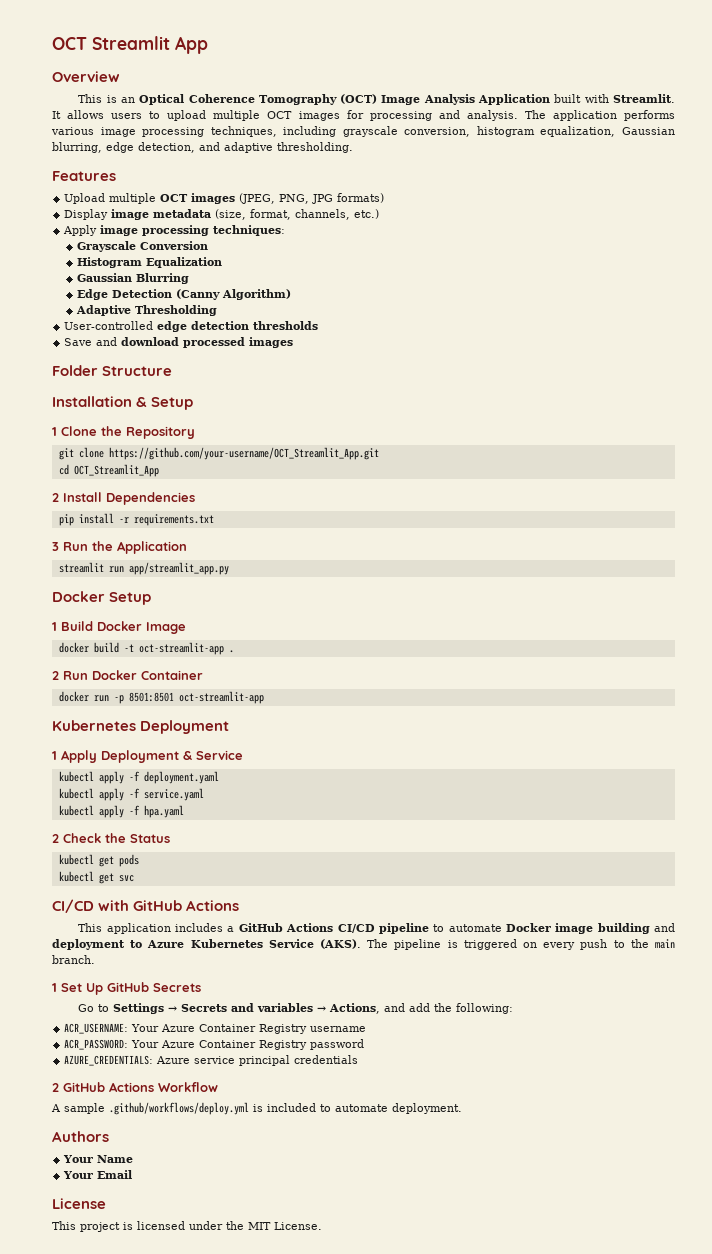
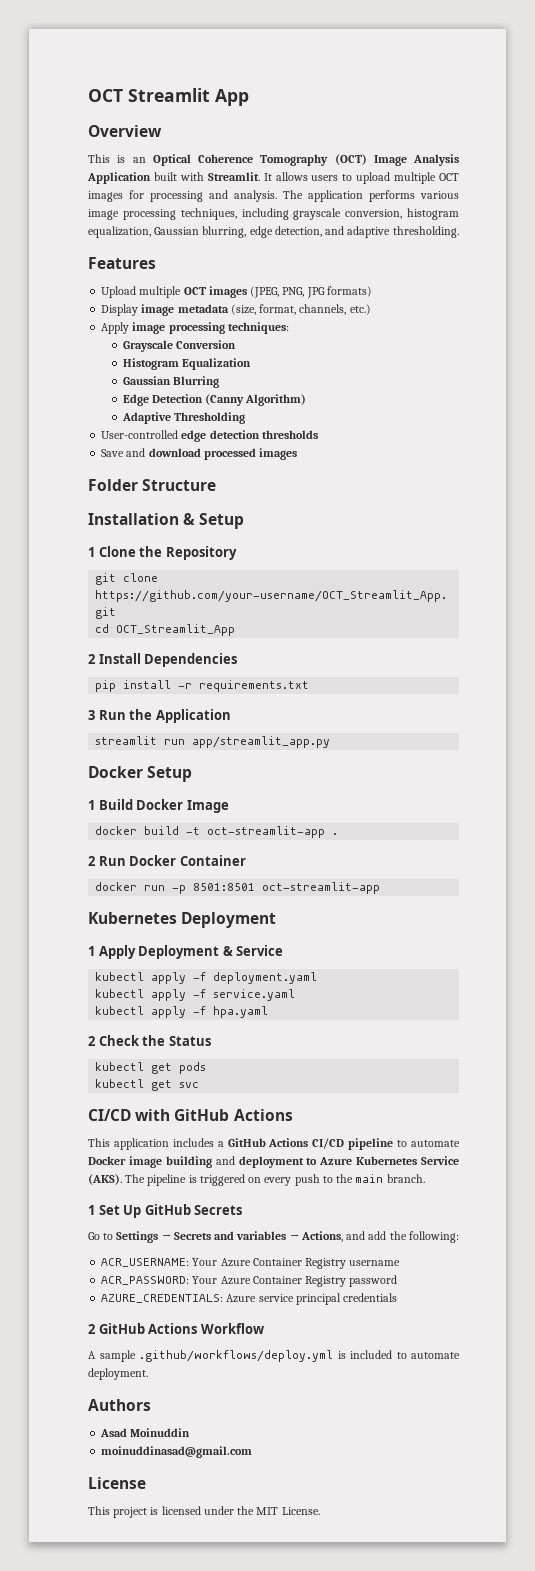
[63,1155,134,1163] [63,1170,133,1179] Your Name // Your Email -> [100,1428,191,1437] [101,1446,253,1458] Asad Moinuddin // moinuddinasad@gmail.com

